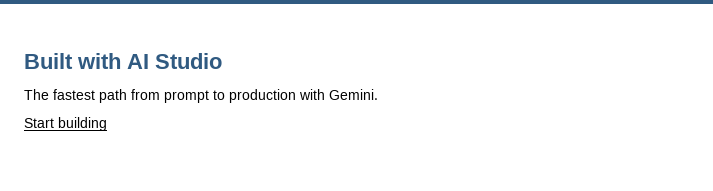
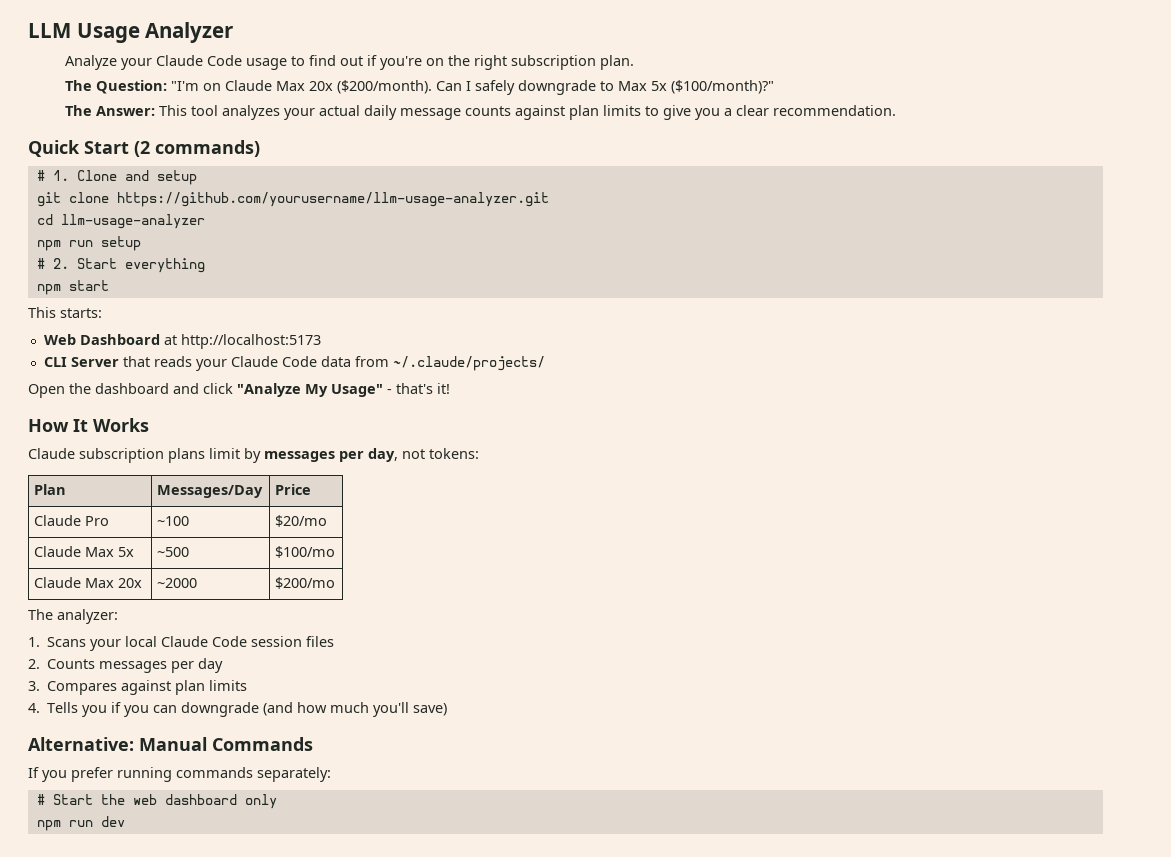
[24,53,222,69] [24,89,378,103] [24,117,107,131] Built with AI Studio // The fastest path from prompt to production with Gemini. // Start building -> [28,22,234,43] [64,55,634,70] [64,80,774,95] [64,105,896,120] [28,140,260,157] [36,170,197,185] [36,192,549,207] [36,214,205,229] [36,236,141,251] [36,258,205,273] [36,280,109,295] [28,307,102,318] [43,334,321,349] [43,356,545,371] [28,383,450,398] [28,418,149,432] [28,448,479,463] [34,484,67,495] [157,485,264,498] [275,484,312,495] [34,515,110,526] [157,516,190,526] [275,515,328,527] [34,546,135,557] [157,547,190,557] [275,546,336,558] [34,577,143,588] [157,578,198,588] [275,577,336,589] [28,609,118,624] [28,636,335,651] [28,658,224,673] [28,680,248,695] [28,702,448,717] [28,737,313,751] [28,767,331,782] [36,794,277,809] [36,816,125,831] LLM Usage Analyzer // Analyze your Claude Code usage to find out if you're on the right subscription plan. // The Question: "I'm on Claude Max 20x ($200/month). Can I safely downgrade to Max 5x ($100/month)?" // The Answer: This tool analyzes your actual daily message counts against plan limits to give you a clear recommendation. // Quick Start (2 commands) // # 1. Clone and setup // git clone https://github.com/yourusername/llm-usage-analyzer.git // cd llm-usage-analyzer // npm run setup // # 2. Start everything // npm start // This starts: // Web Dashboard at http://localhost:5173 // CLI Server that reads your Claude Code data from ~/.claude/projects/ // Open the dashboard and click "Analyze My Usage" - that's it! // How It Works // Claude subscription plans limit by messages per day, not tokens: // Plan | Messages/Day | Price // Claude Pro | ~100 | $20/mo // Claude Max 5x | ~500 | $100/mo // Claude Max 20x | ~2000 | $200/mo // The analyzer: // 1. Scans your local Claude Code session files // 2. Counts messages per day // 3. Compares against plan limits // 4. Tells you if you can downgrade (and how much you'll save) // Alternative: Manual Commands // If you prefer running commands separately: // # Start the web dashboard only // npm run dev

